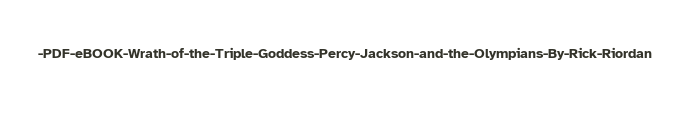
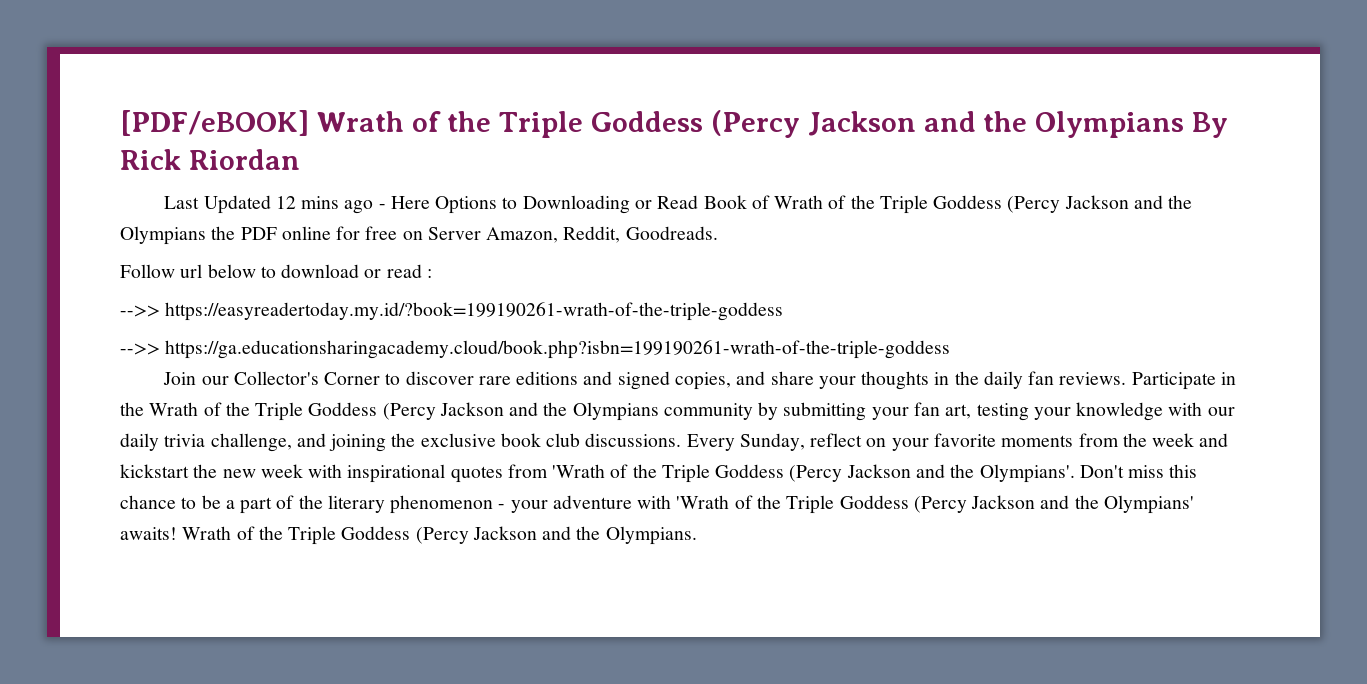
[38,47,652,60] -PDF-eBOOK-Wrath-of-the-Triple-Goddess-Percy-Jackson-and-the-Olympians-By-Rick-Riordan -> [120,110,1229,138] [120,149,300,170] [164,195,1193,214] [120,226,718,245] [120,264,432,278] [120,302,784,321] [120,340,951,359] [163,371,1236,390] [120,402,1235,421] [120,433,1229,452] [120,464,1198,483] [120,495,1194,514] [120,526,697,545] [PDF/eBOOK] Wrath of the Triple Goddess (Percy Jackson and the Olympians By Rick Riordan // Last Updated 12 mins ago - Here Options to Downloading or Read Book of Wrath of the Triple Goddess (Percy Jackson and the Olympians the PDF online for free on Server Amazon, Reddit, Goodreads. // Follow url below to download or read : // -->> https://easyreadertoday.my.id/?book=199190261-wrath-of-the-triple-goddess // -->> https://ga.educationsharingacademy.cloud/book.php?isbn=199190261-wrath-of-the-triple-goddess // Join our Collector's Corner to discover rare editions and signed copies, and share your thoughts in the daily fan reviews. Participate in the Wrath of the Triple Goddess (Percy Jackson and the Olympians community by submitting your fan art, testing your knowledge with our daily trivia challenge, and joining the exclusive book club discussions. Every Sunday, reflect on your favorite moments from the week and kickstart the new week with inspirational quotes from 'Wrath of the Triple Goddess (Percy Jackson and the Olympians'. Don't miss this chance to be a part of the literary phenomenon - your adventure with 'Wrath of the Triple Goddess (Percy Jackson and the Olympians' awaits! Wrath of the Triple Goddess (Percy Jackson and the Olympians.

